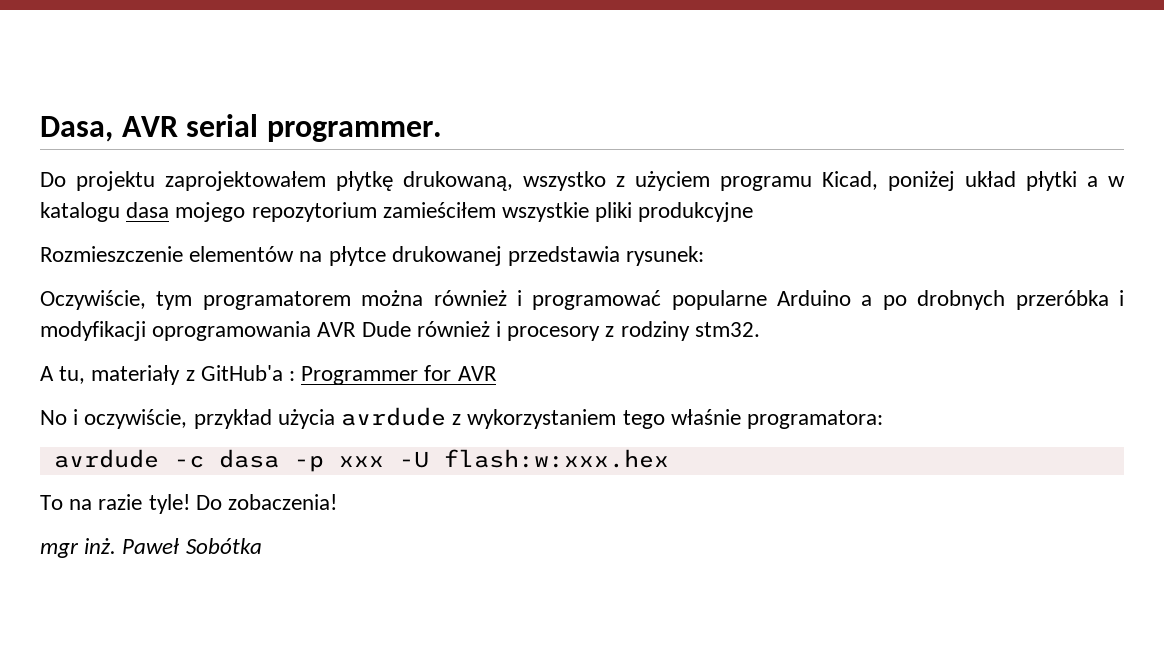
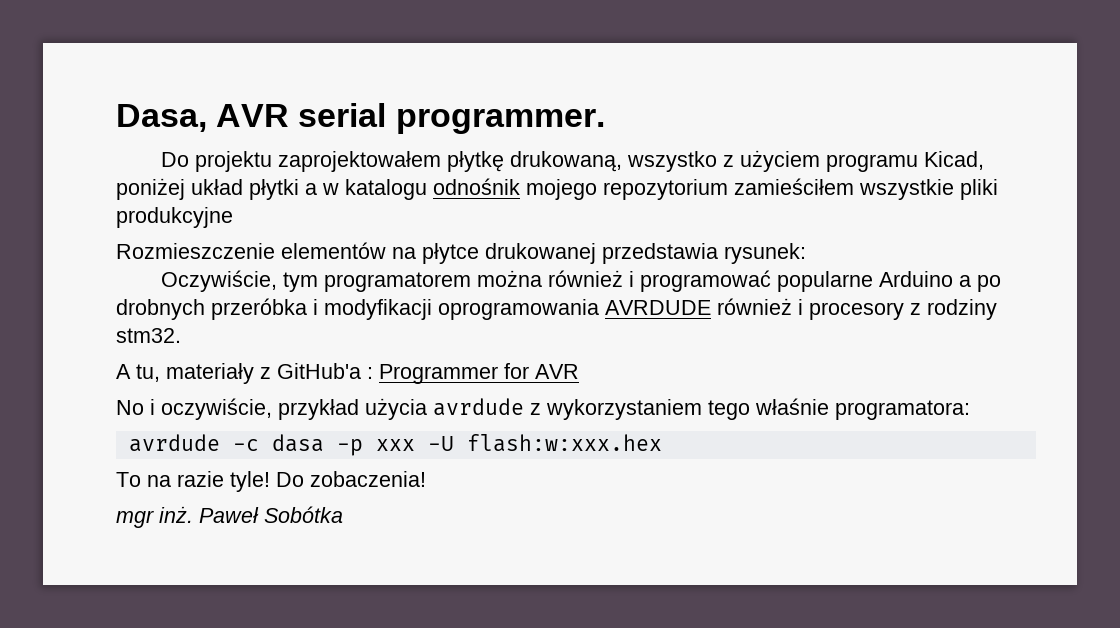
[126,202,170,218] dasa -> [433,178,520,195] odnośnik
[317,321,411,337] AVR Dude -> [605,300,711,315] AVRDUDE

